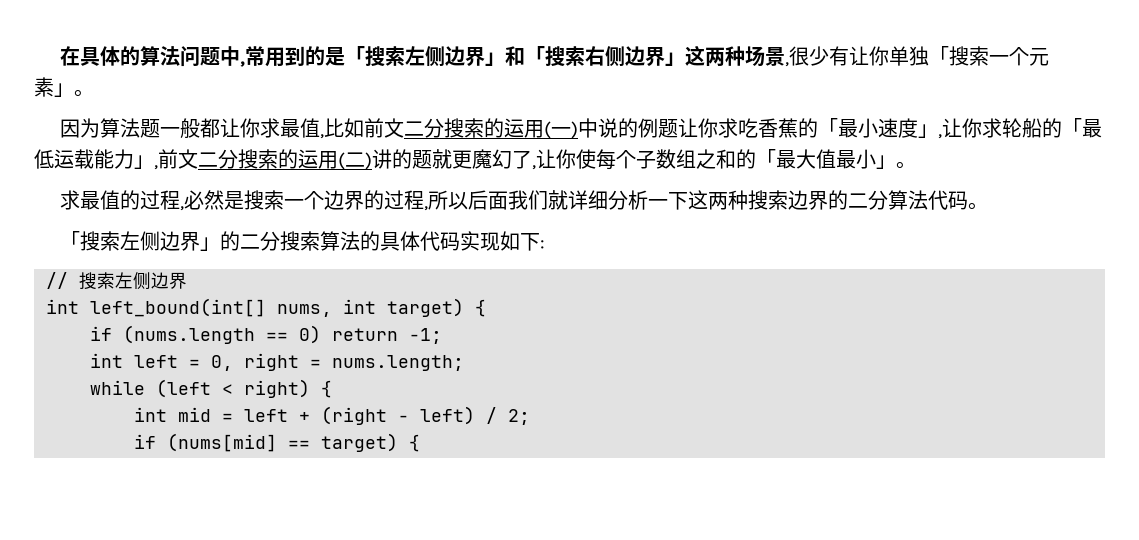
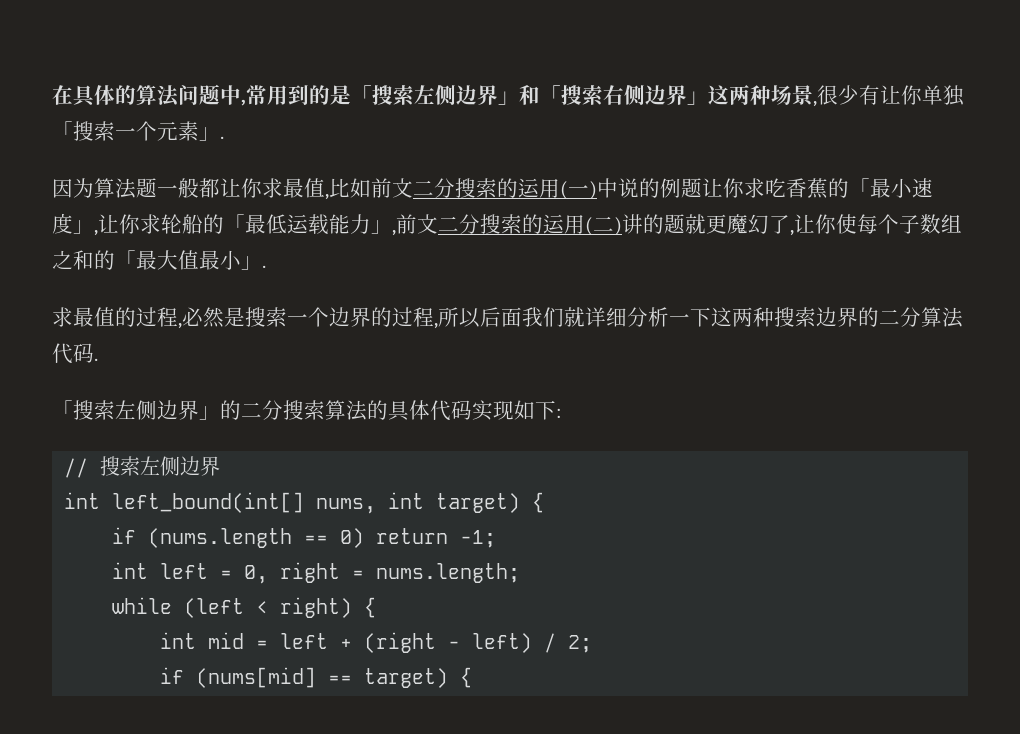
[74,89,94,97] 。 -> [220,136,224,139] .
[896,161,916,169] 。 -> [262,265,266,268] .
[968,202,989,210] 。 -> [94,358,98,361] .

